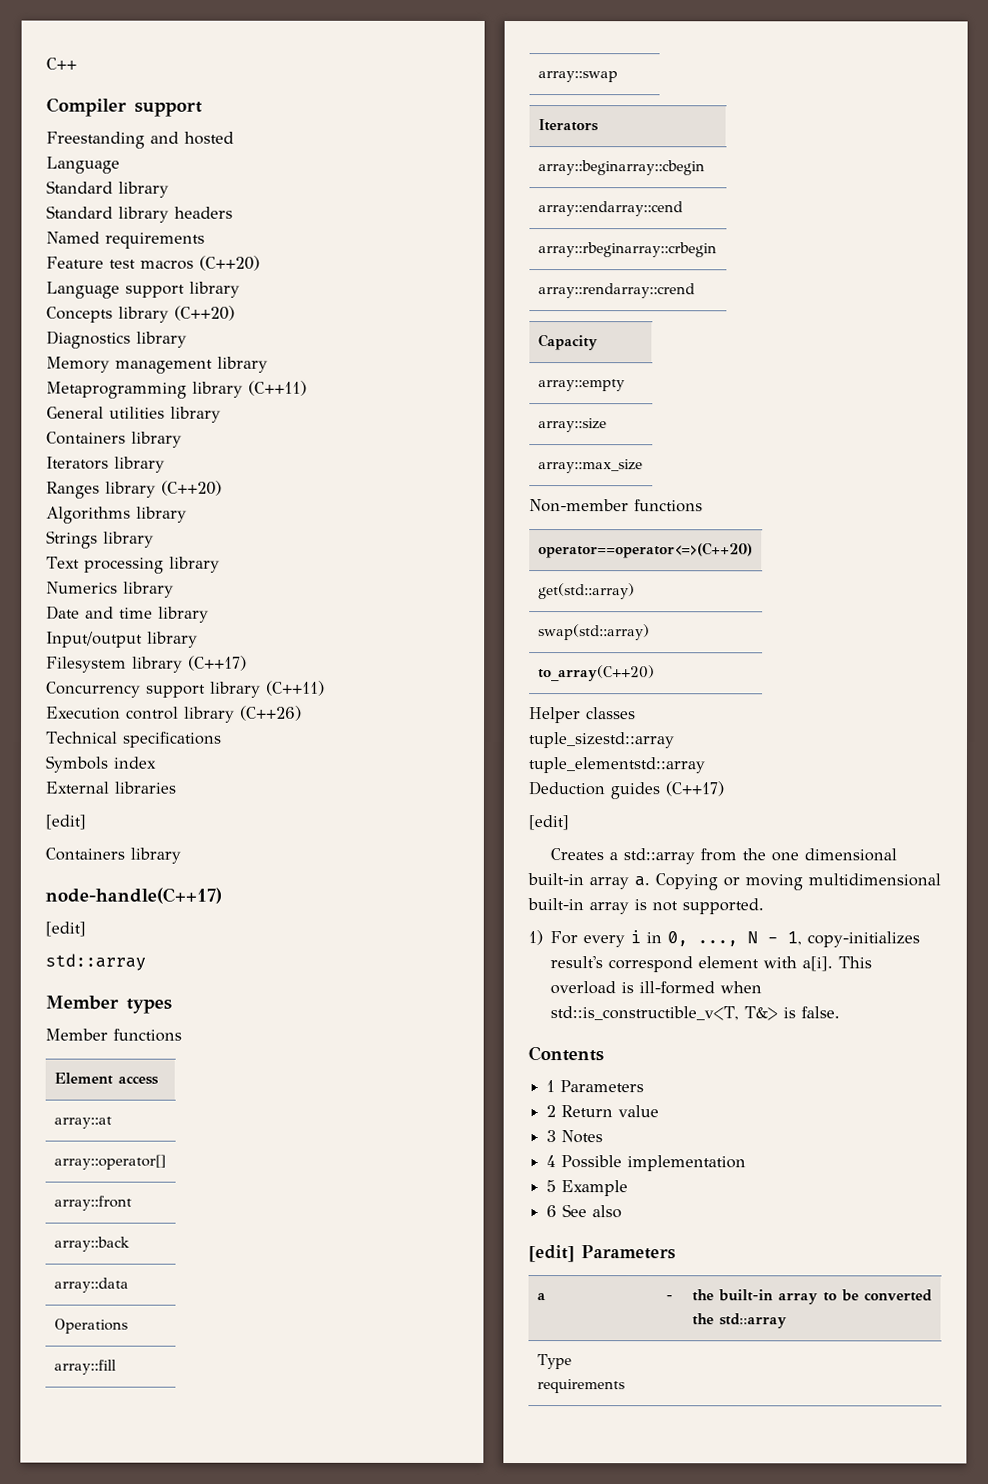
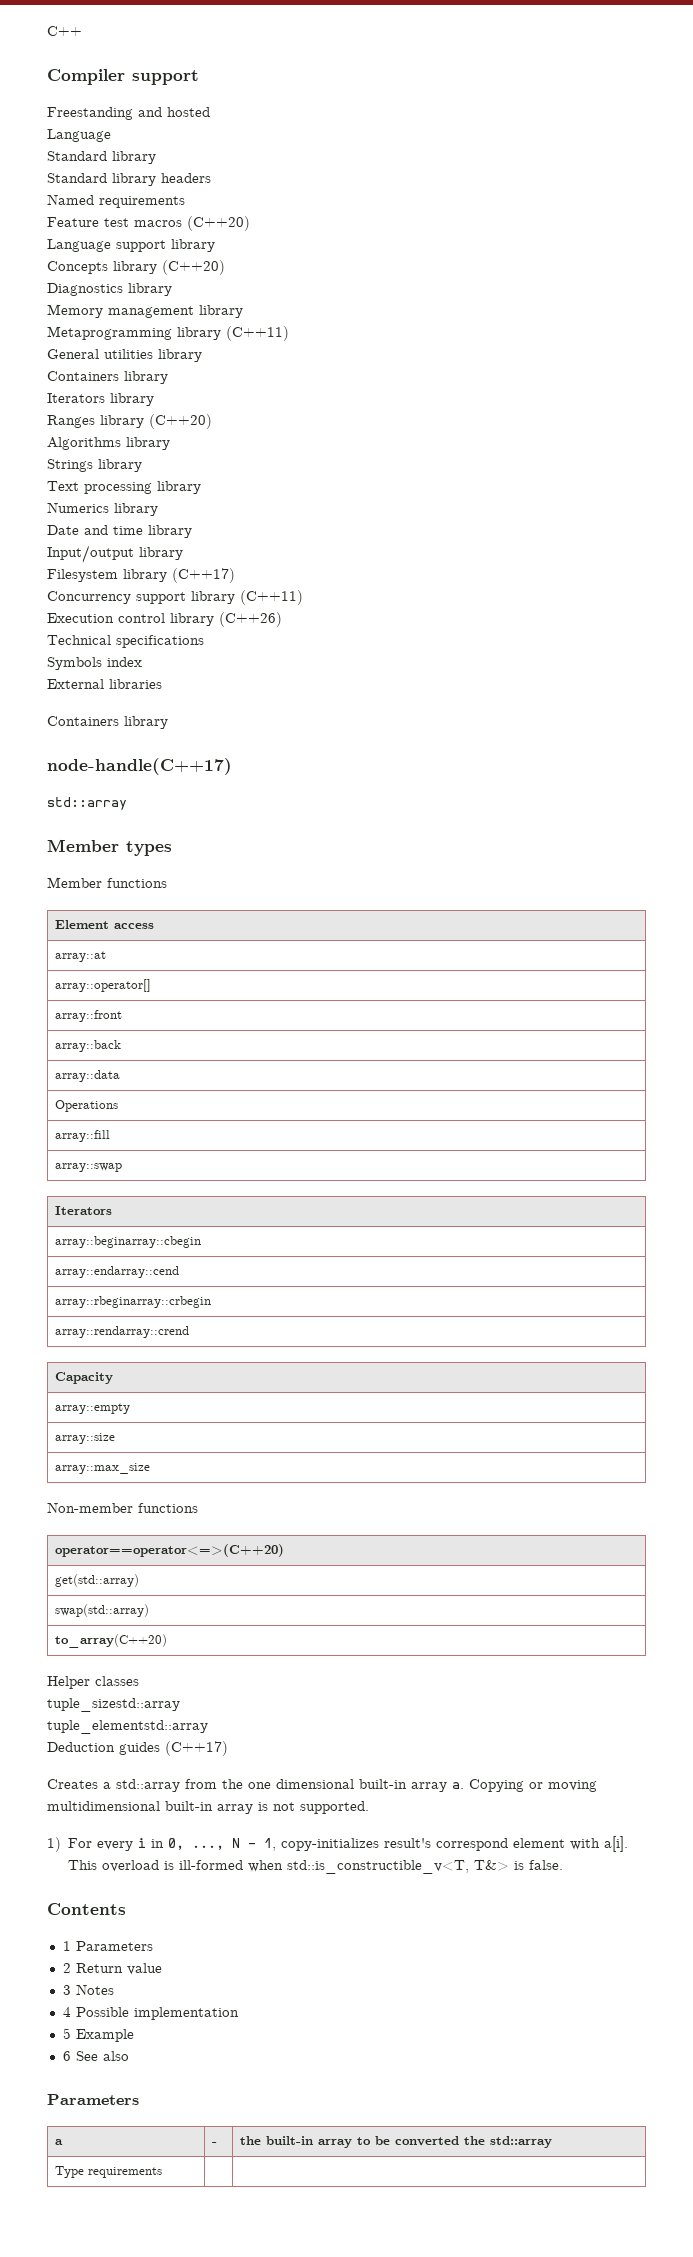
[45,814,86,830] // [edit] -> (162, 684) none
[45,921,86,937] // [edit] -> (232, 766) none
[528,815,569,831] // [edit] -> (228, 1748) none
[528,1245,575,1263] [edit] -> (129, 2056) none

